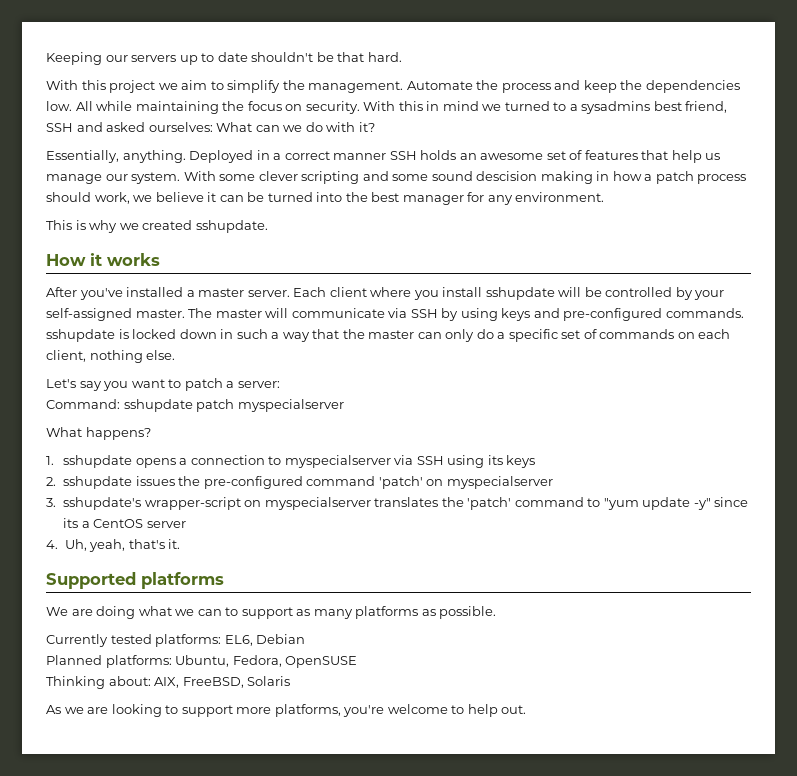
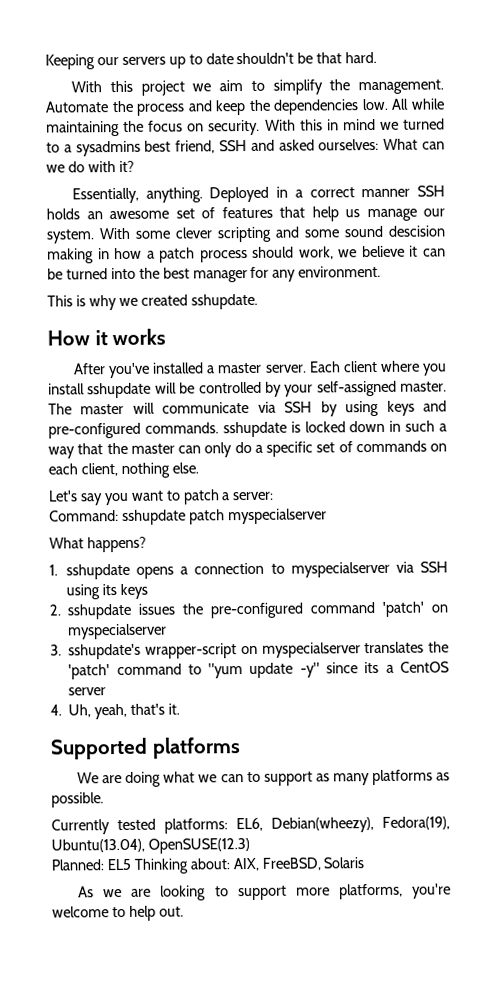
[256,634,306,644] [46,655,358,668] Debian // Planned platforms: Ubuntu, Fedora, OpenSUSE // -> [271,816,450,833] [51,837,250,854] [51,858,131,871] Debian(wheezy), Fedora(19), Ubuntu(13.04), OpenSUSE(12.3) // Planned: EL5

